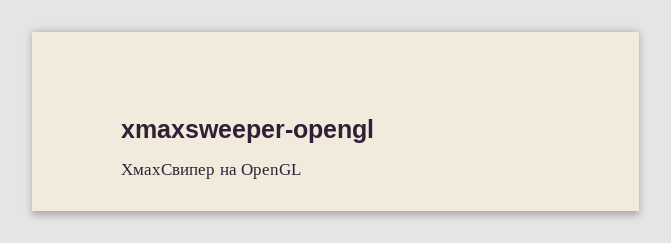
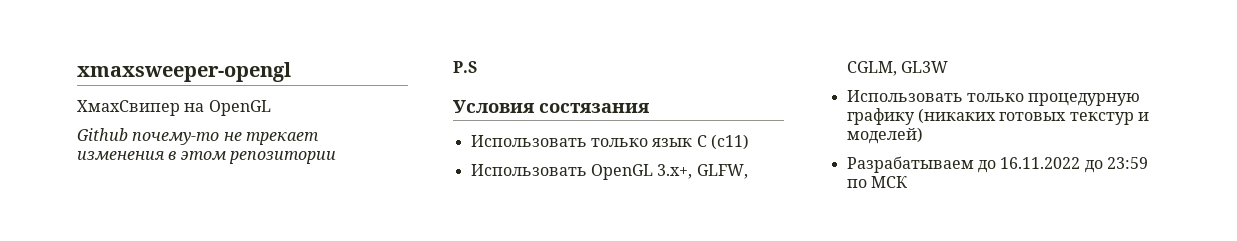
(302, 171) none -> [77,128,319,145] [77,151,336,164] [453,61,477,73] [453,100,650,113] [470,134,749,150] [470,164,748,180] [846,61,948,76] [846,90,1141,106] [846,108,1149,125] [846,127,923,144] [846,156,1148,173] [846,176,907,188] // Github почему-то не трекает изменения в этом репозитории // P.S // Условия состязания // Использовать только язык C (c11) // Использовать OpenGL 3.x+, GLFW, CGLM, GL3W // Использовать только процедурную графику (никаких готовых текстур и моделей) // Разрабатываем до 16.11.2022 до 23:59 по МСК

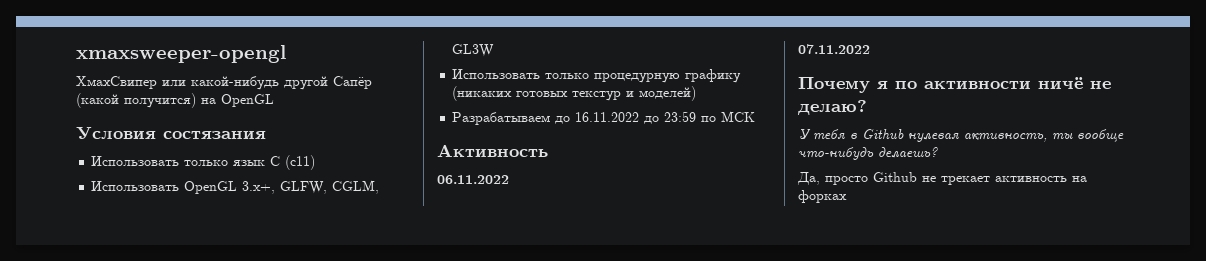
[184,100,271,116] [77,128,319,145] [77,151,336,164] [453,61,477,73] на OpenGL // Github почему-то не трекает изменения в этом репозитории // P.S -> [162,76,372,90] [76,93,274,108] или какой-нибудь другой Сапёр (какой получится) на OpenGL
(907, 182) none -> [437,144,548,157] [437,175,509,184] [798,44,870,54] [798,77,1111,93] [798,100,867,115] [798,128,1124,142] [798,147,938,160] [797,172,1087,185] [798,190,847,203] // Активность // 06.11.2022 // 07.11.2022 // Почему я по активности ничё не делаю? // У тебя в Github нулевая активность, ты вообще что-нибудь делаешь? // Да, просто Github не трекает активность на форках

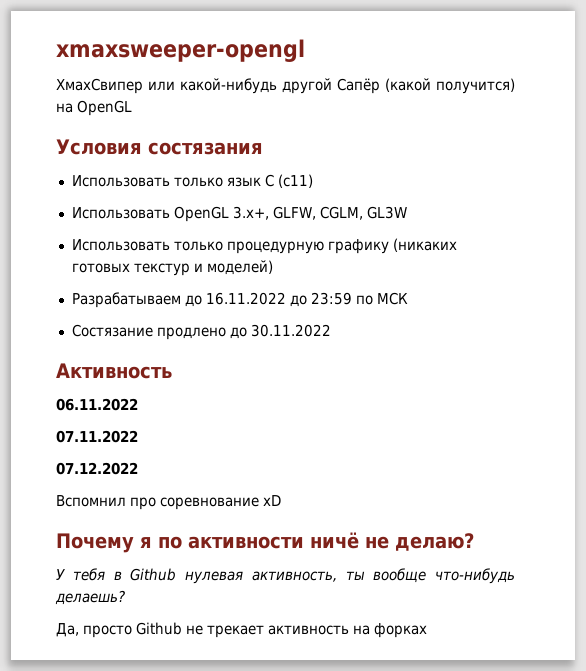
(756, 116) none -> [71,324,331,340] // Состязание продлено до 30.11.2022
(870, 49) none -> [56,462,138,475] [56,495,281,510] // 07.12.2022 // Вспомнил про соревнование xD

